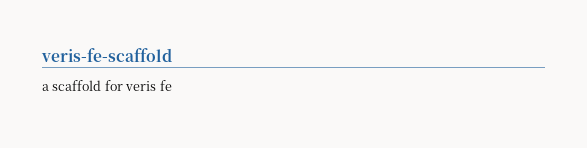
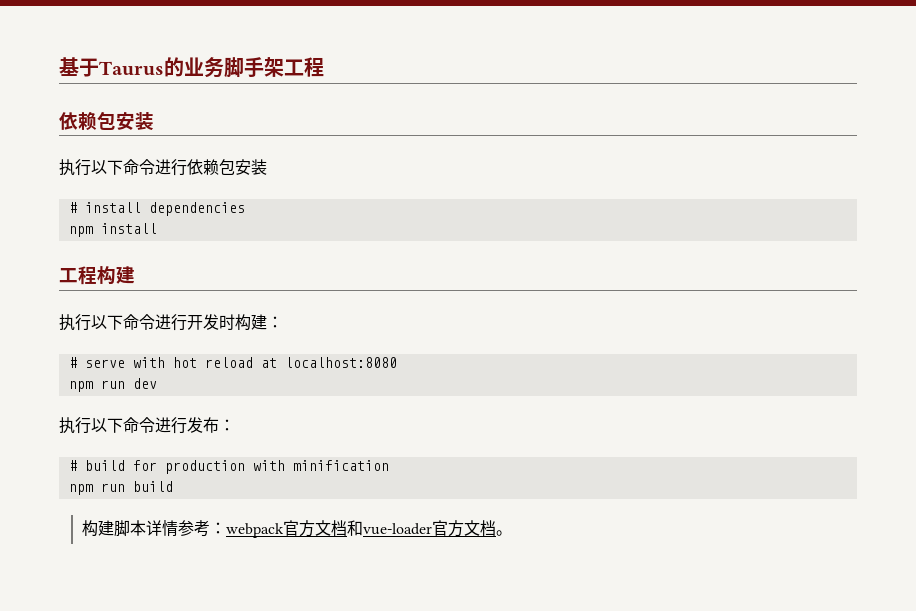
[41,48,172,62] [42,80,172,91] veris-fe-scaffold // a scaffold for veris fe -> [59,57,324,78] [59,111,154,131] [59,159,267,176] [68,202,245,216] [68,223,157,237] [59,266,135,285] [59,314,283,331] [68,357,397,368] [68,378,157,392] [59,417,235,434] [68,460,389,474] [68,481,173,495] [81,520,512,538] 基于Taurus的业务脚手架工程 // 依赖包安装 // 执行以下命令进行依赖包安装 // # install dependencies // npm install // 工程构建 // 执行以下命令进行开发时构建： // # serve with hot reload at localhost:8080 // npm run dev // 执行以下命令进行发布： // # build for production with minification // npm run build // 构建脚本详情参考：webpack官方文档和vue-loader官方文档。

